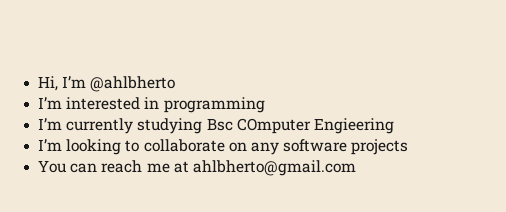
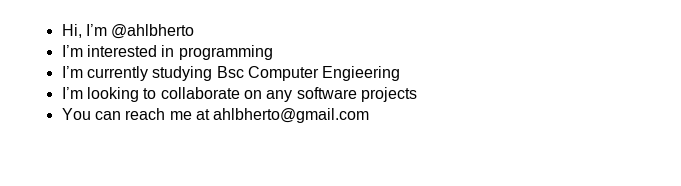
[236,118,311,134] COmputer -> [247,66,319,81] Computer

